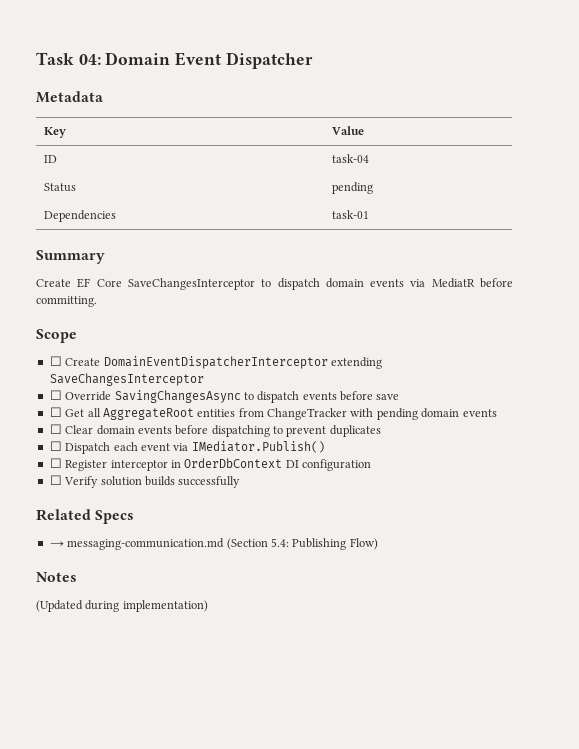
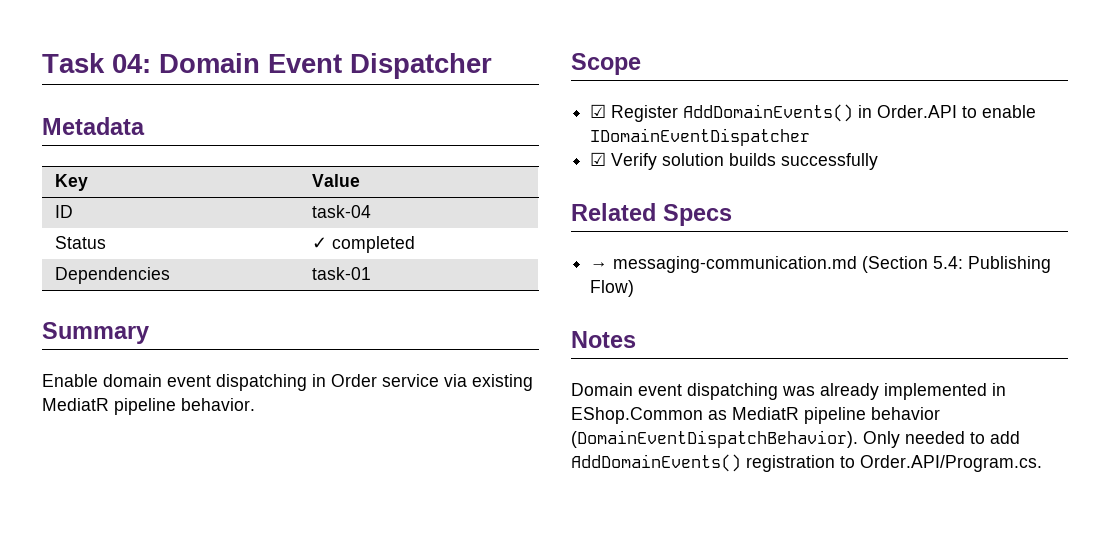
[331,182,373,194] pending -> [312,236,416,253] ✓ completed
[36,278,513,290] [36,296,97,307] [36,329,77,343] [49,356,382,369] [49,373,204,386] [49,390,400,403] [49,407,497,420] [49,424,381,437] [49,441,325,454] [49,458,371,471] [49,475,62,485] Create EF Core SaveChangesInterceptor to dispatch domain events via MediatR before committing. // Scope // ☐ Create DomainEventDispatcherInterceptor extending SaveChangesInterceptor // ☐ Override SavingChangesAsync to dispatch events before save // ☐ Get all AggregateRoot entities from ChangeTracker with pending domain events // ☐ Clear domain events before dispatching to prevent duplicates // ☐ Dispatch each event via IMediator.Publish() // ☐ Register interceptor in OrderDbContext DI configuration // ☐ -> [42,374,533,391] [42,398,255,415] [571,53,641,75] [590,104,1037,122] [590,128,811,146] [590,152,607,166] Enable domain event dispatching in Order service via existing MediatR pipeline behavior. // Scope // ☑ Register AddDomainEvents() in Order.API to enable IDomainEventDispatcher // ☑
[36,600,208,612] (Updated during implementation) -> [571,383,1006,400] [571,407,940,424] [571,430,1020,448] [571,454,1042,472] Domain event dispatching was already implemented in EShop.Common as MediatR pipeline behavior (DomainEventDispatchBehavior). Only needed to add AddDomainEvents() registration to Order.API/Program.cs.

